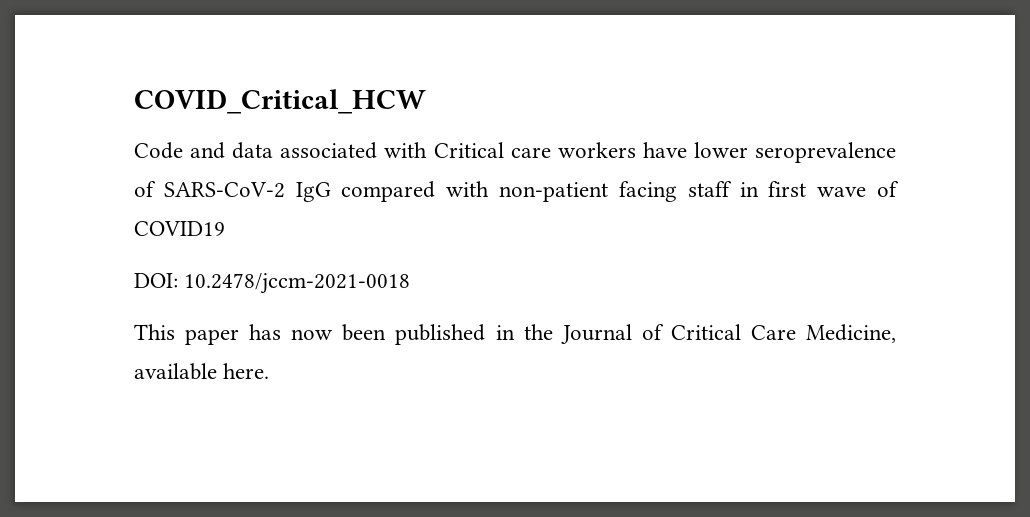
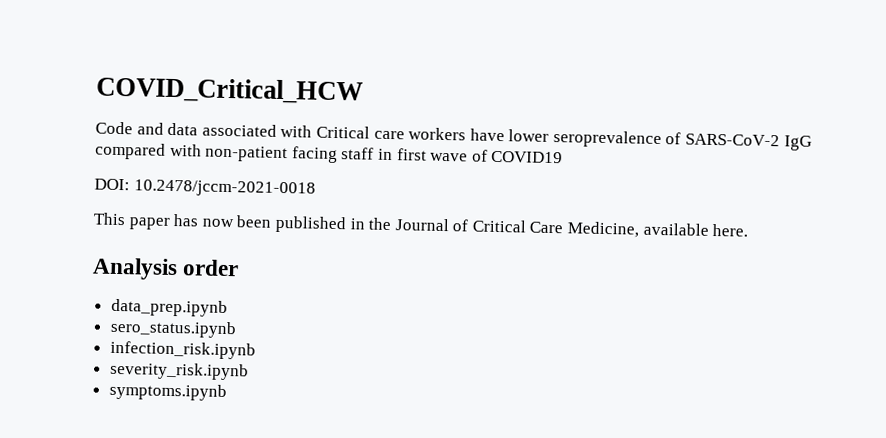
(270, 371) none -> [92,257,240,281] [110,298,228,318] [109,319,237,339] [109,340,256,360] [109,361,249,381] [108,382,227,402] // Analysis order // data_prep.ipynb // sero_status.ipynb // infection_risk.ipynb // severity_risk.ipynb // symptoms.ipynb

